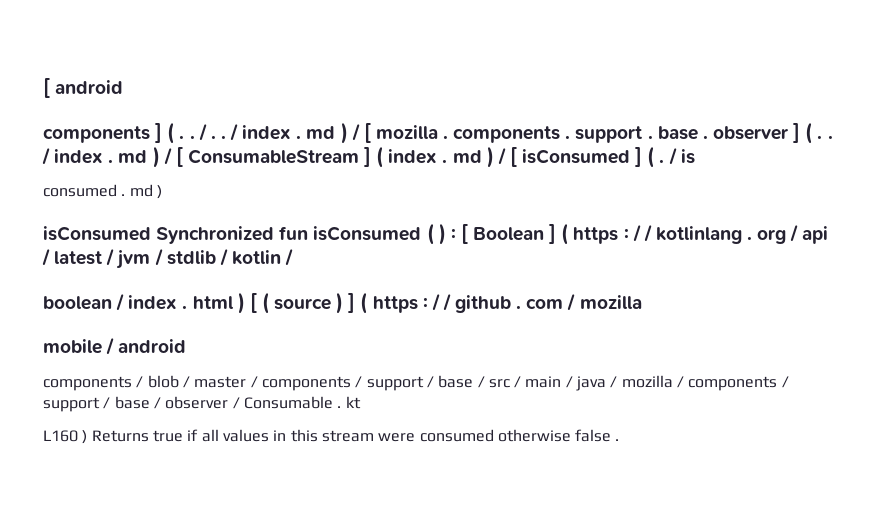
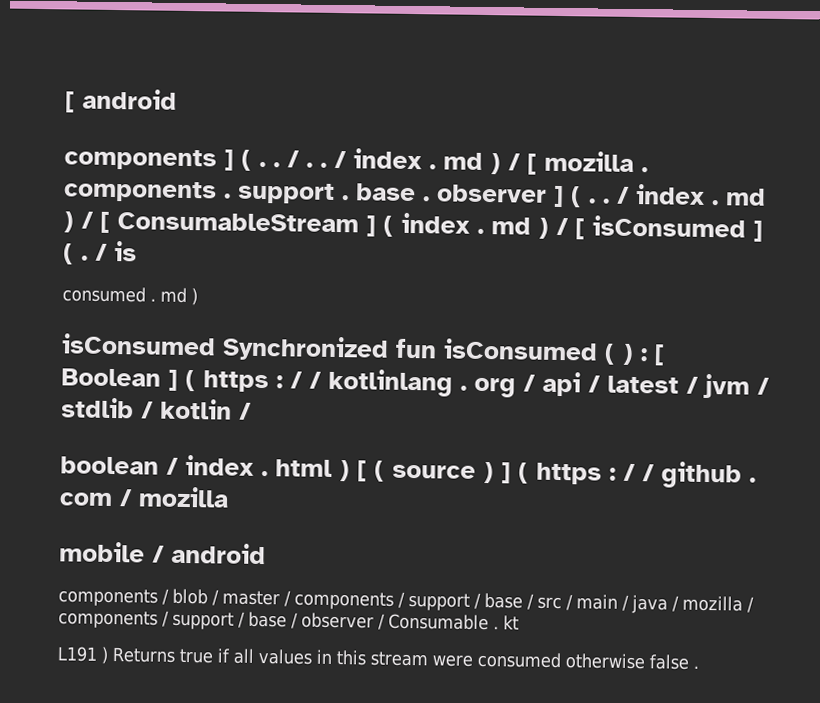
[43,430,78,442] L160 -> [57,646,98,662] L191

